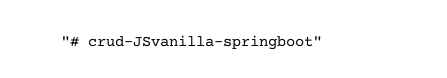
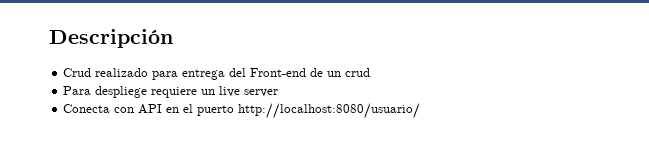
[61,35,322,50] "# crud-JSvanilla-springboot" -> [49,29,173,48] [63,68,371,80] [63,86,279,98] [63,103,421,119] Descripción // Crud realizado para entrega del Front-end de un crud // Para despliege requiere un live server // Conecta con API en el puerto http://localhost:8080/usuario/

